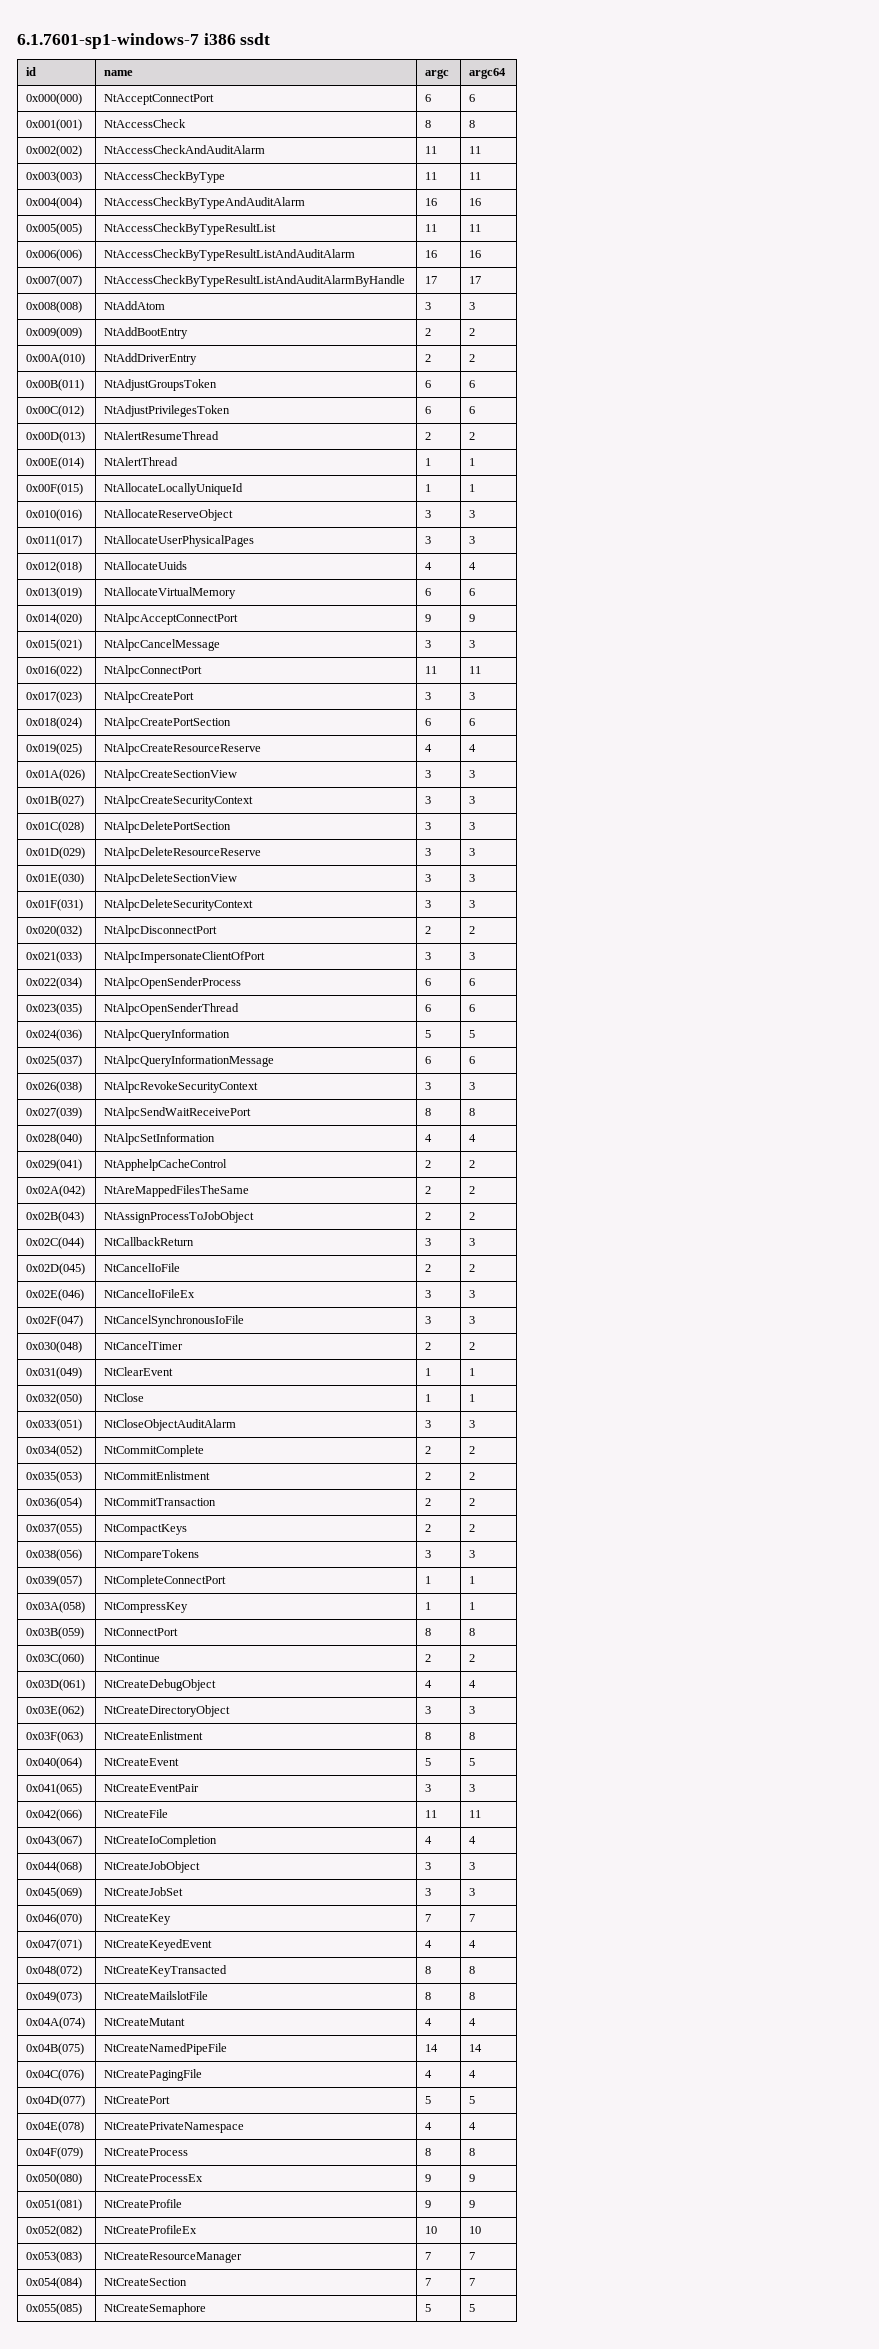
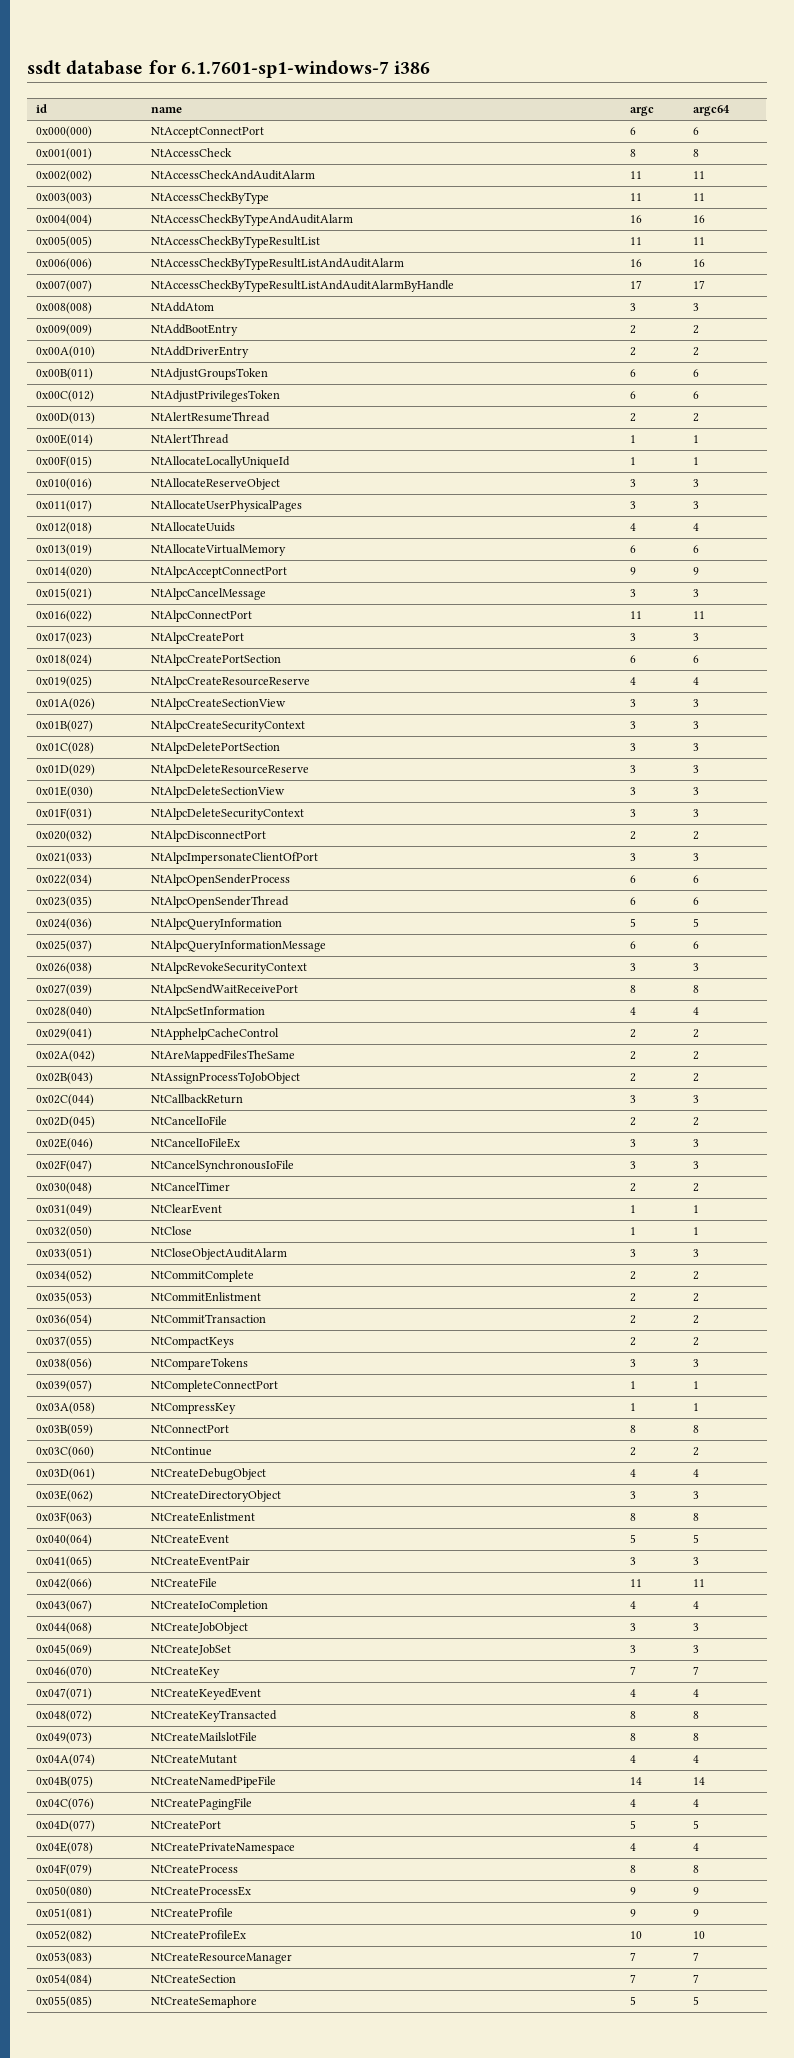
(17, 41) none -> [27,60,177,75] ssdt database for
[240,33,271,45] ssdt -> (431, 67) none

